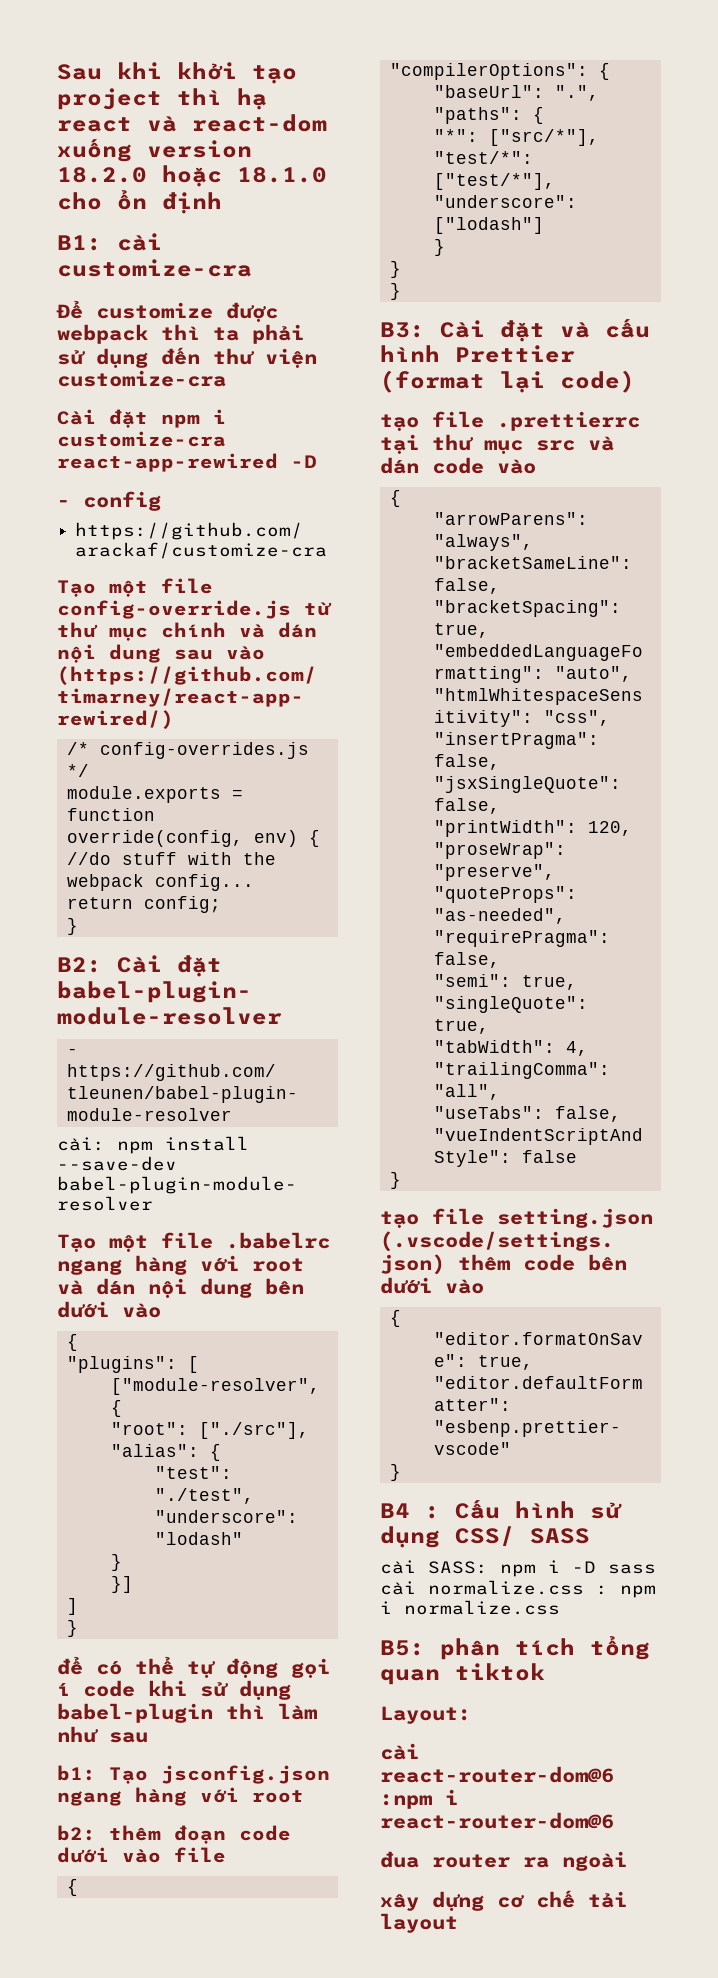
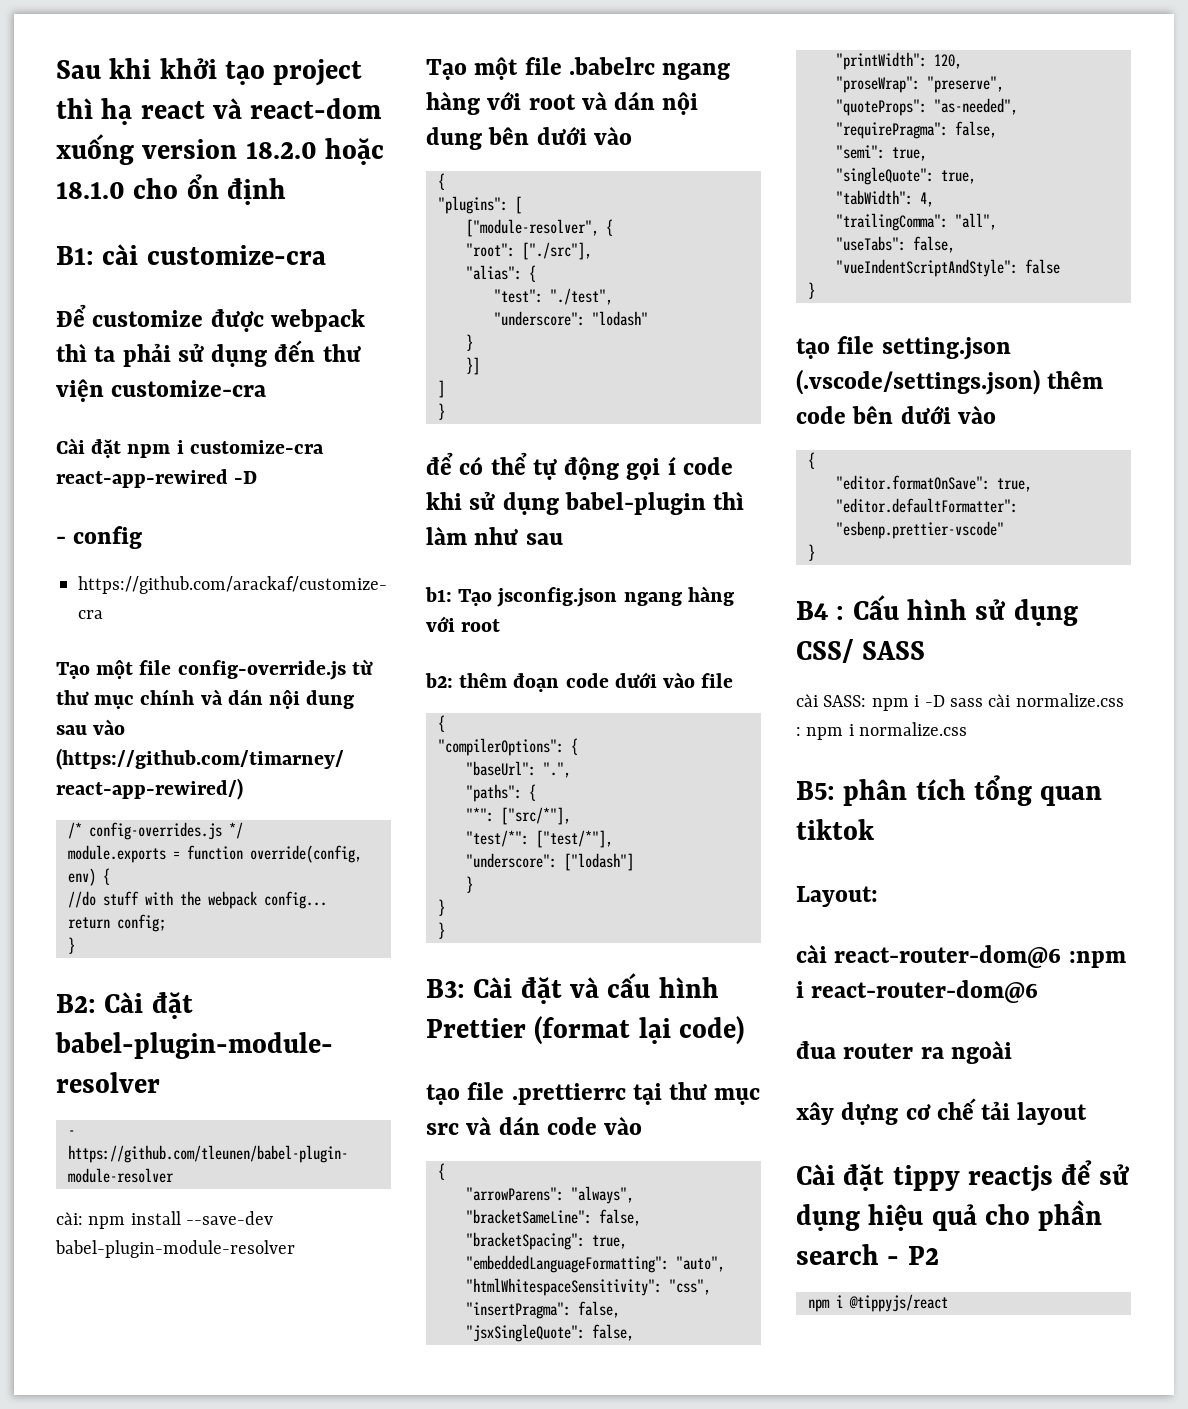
(458, 1923) none -> [796,1160,1130,1192] [796,1200,1103,1231] [796,1244,939,1265] [808,1294,948,1312] // Cài đặt tippy reactjs để sử dụng hiệu quả cho phần search - P2 // npm i @tippyjs/react

